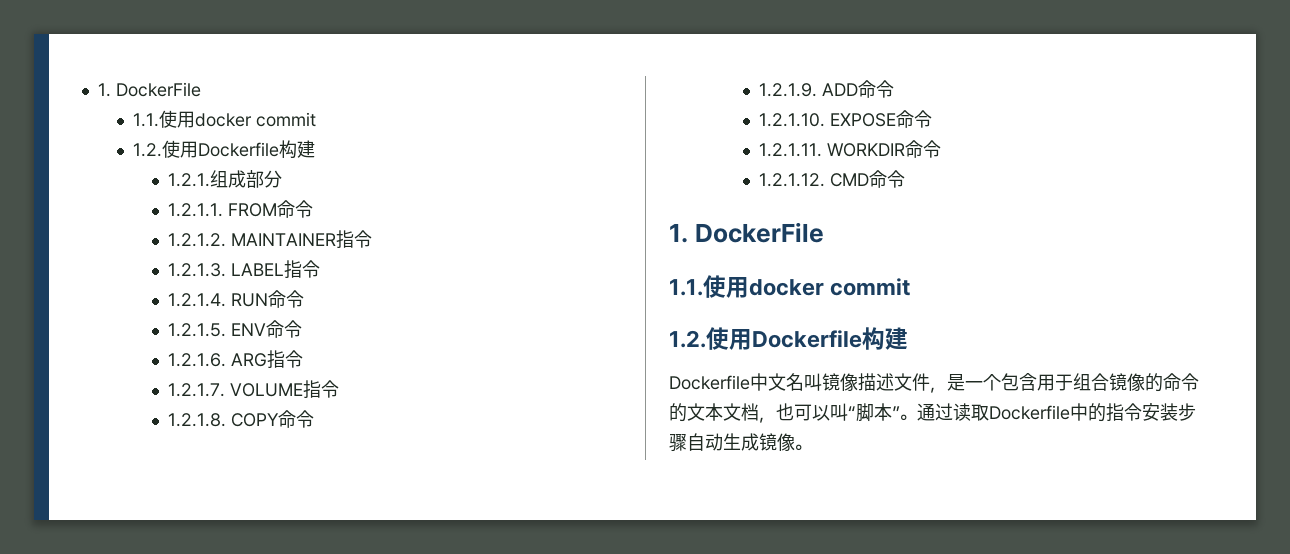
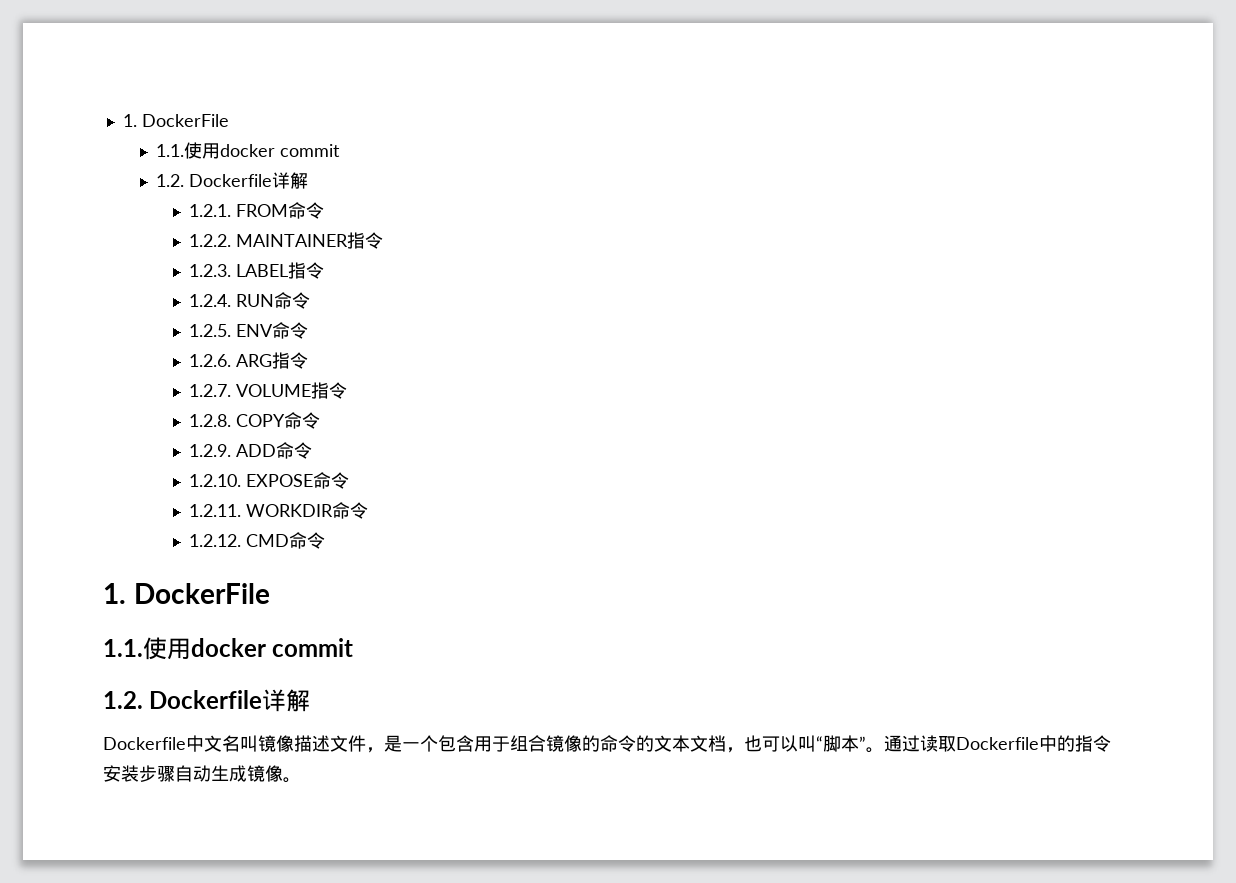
[97,82,201,97] [133,110,317,128] [133,140,316,159] [168,170,283,188] [168,203,224,217] 1. DockerFile // 1.1.使用docker commit // 1.2.使用Dockerfile构建 // 1.2.1.组成部分 // 1.2.1.1. -> [122,114,229,127] [156,142,341,159] [156,172,309,189] [189,204,232,217] 1. DockerFile // 1.1.使用docker commit // 1.2. Dockerfile详解 // 1.2.1.
[168,233,227,247] 1.2.1.2. -> [189,234,232,247] 1.2.2.
[168,263,227,277] 1.2.1.3. -> [189,264,232,277] 1.2.3.
[168,293,227,307] 1.2.1.4. -> [189,294,232,307] 1.2.4.
[168,323,227,337] 1.2.1.5. -> [189,324,232,337] 1.2.5.
[168,353,227,367] 1.2.1.6. -> [189,354,232,367] 1.2.6.
[168,383,226,397] 1.2.1.7. -> [189,384,232,397] 1.2.7.
[168,413,227,427] 1.2.1.8. -> [189,414,232,427] 1.2.8.
[759,83,818,97] 1.2.1.9. -> [189,444,232,457] 1.2.9.
[759,113,826,127] 1.2.1.10. -> [189,474,242,487] 1.2.10.
[759,143,823,157] 1.2.1.11. -> [189,504,242,517] 1.2.11.
[759,173,826,187] 1.2.1.12. -> [189,534,242,547] 1.2.12.
[706,327,908,350] 使用Dockerfile构建 -> [149,689,311,712] Dockerfile详解

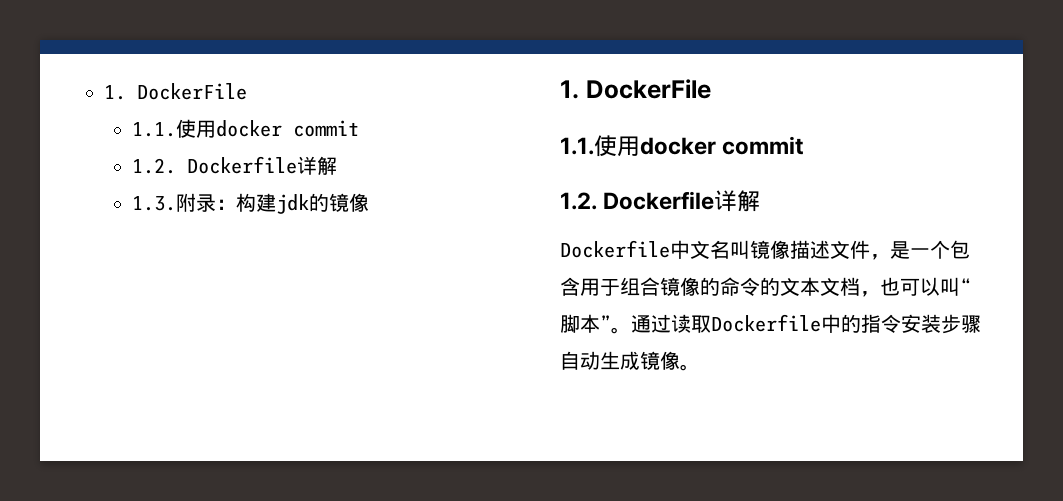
[122,114,229,127] [156,142,341,159] [156,172,309,189] [189,202,325,219] [189,232,384,249] [189,262,325,279] [189,292,311,309] [189,322,309,339] [189,352,309,369] [189,382,348,399] [189,412,321,429] [189,442,313,459] [189,472,350,489] [189,502,369,519] [189,532,326,549] 1. DockerFile // 1.1.使用docker commit // 1.2. Dockerfile详解 // 1.2.1. FROM命令 // 1.2.2. MAINTAINER指令 // 1.2.3. LABEL指令 // 1.2.4. RUN命令 // 1.2.5. ENV命令 // 1.2.6. ARG指令 // 1.2.7. VOLUME指令 // 1.2.8. COPY命令 // 1.2.9. ADD命令 // 1.2.10. EXPOSE命令 // 1.2.11. WORKDIR命令 // 1.2.12. CMD命令 -> [104,83,247,100] [132,119,360,138] [132,156,338,175] [132,193,370,214] 1. DockerFile // 1.1.使用docker commit // 1.2. Dockerfile详解 // 1.3.附录：构建jdk的镜像

